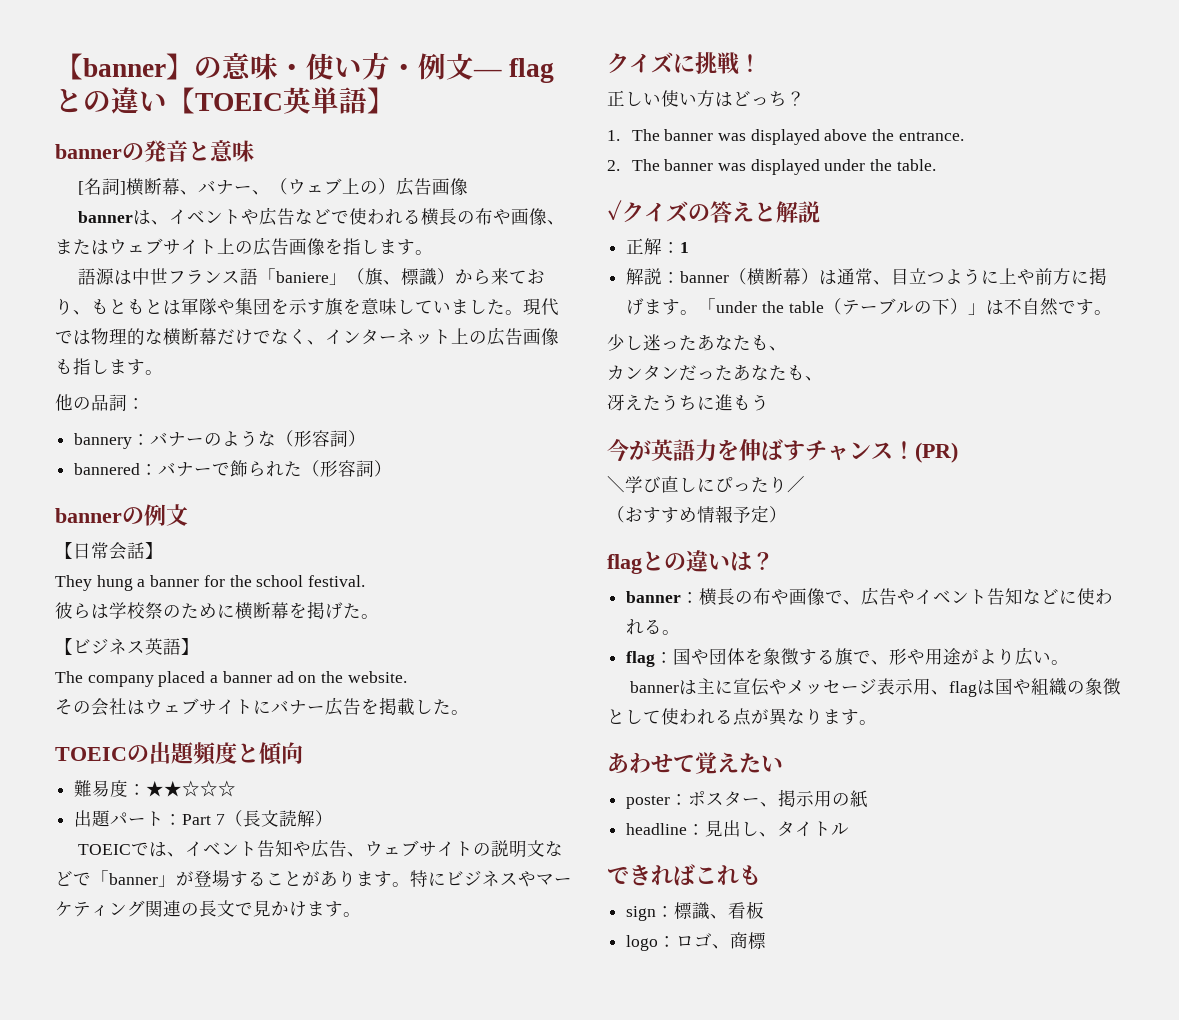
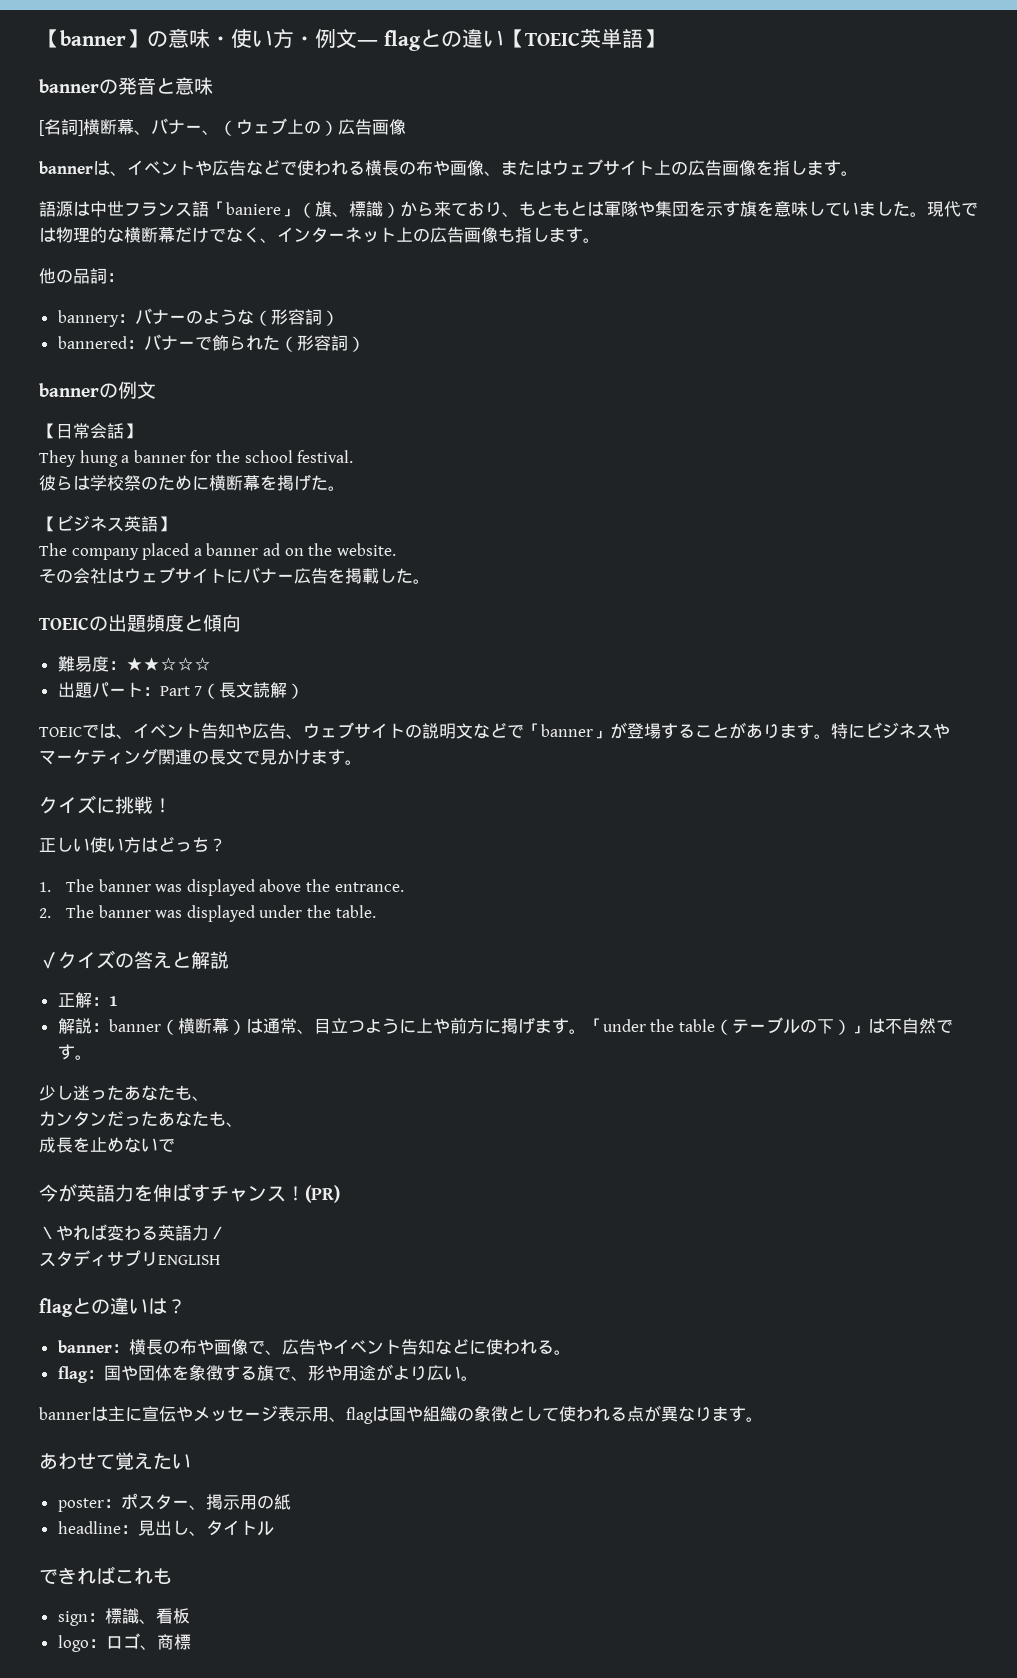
[607,394,769,411] 冴えたうちに進もう -> [39,1137,175,1153] 成長を止めないで
[625,476,805,493] [607,505,787,523] 学び直しにぴったり／ // （おすすめ情報予定） -> [56,1224,226,1241] [39,1250,220,1267] やれば変わる英語力／ // スタディサプリENGLISH

